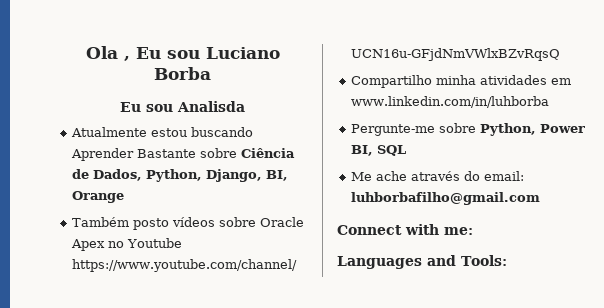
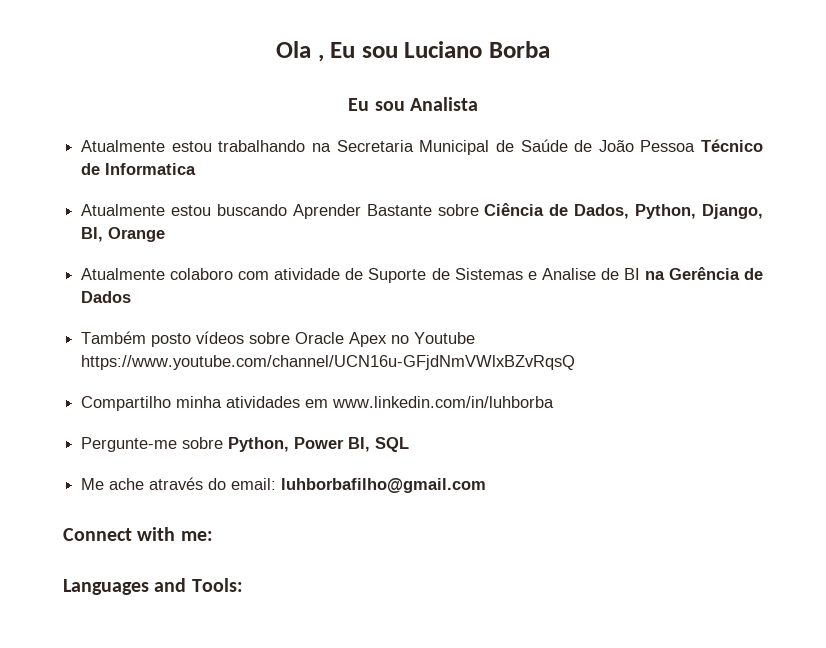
[177,101,245,112] Analisda -> [409,97,478,111] [81,139,763,155] [81,163,197,175] Analista // Atualmente estou trabalhando na Secretaria Municipal de Saúde de João Pessoa Técnico de Informatica
(125, 197) none -> [81,267,764,283] [81,291,132,303] // Atualmente colaboro com atividade de Suporte de Sistemas e Analise de BI na Gerência de Dados

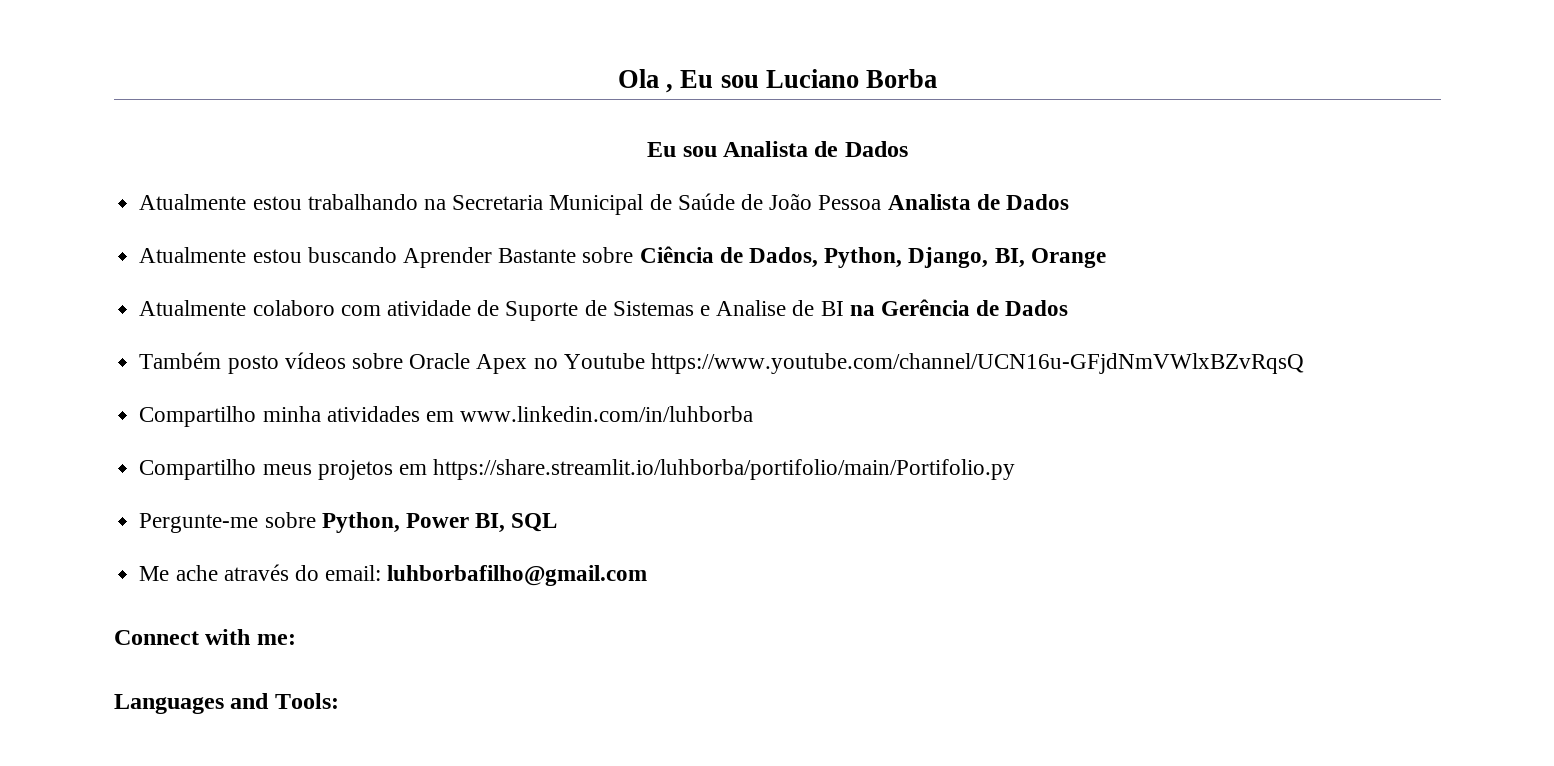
(478, 104) none -> [814,141,908,157] de Dados
[701,139,763,152] [81,163,197,175] Técnico de Informatica -> [887,194,1070,210] Analista de Dados
(555, 402) none -> [139,459,1016,480] // Compartilho meus projetos em https://share.streamlit.io/luhborba/portifolio/main/Portifolio.py

